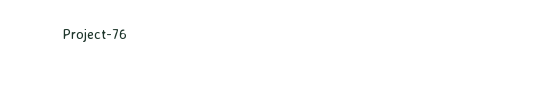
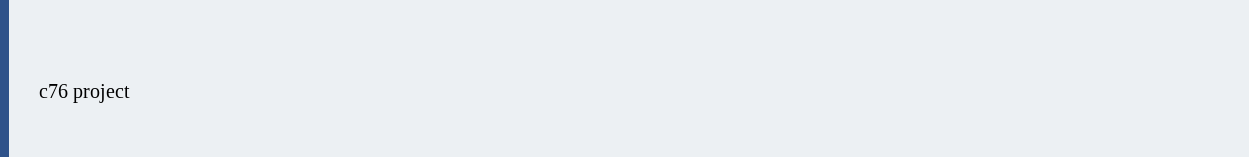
[62,28,127,42] Project-76 -> [39,84,131,103] c76 project

